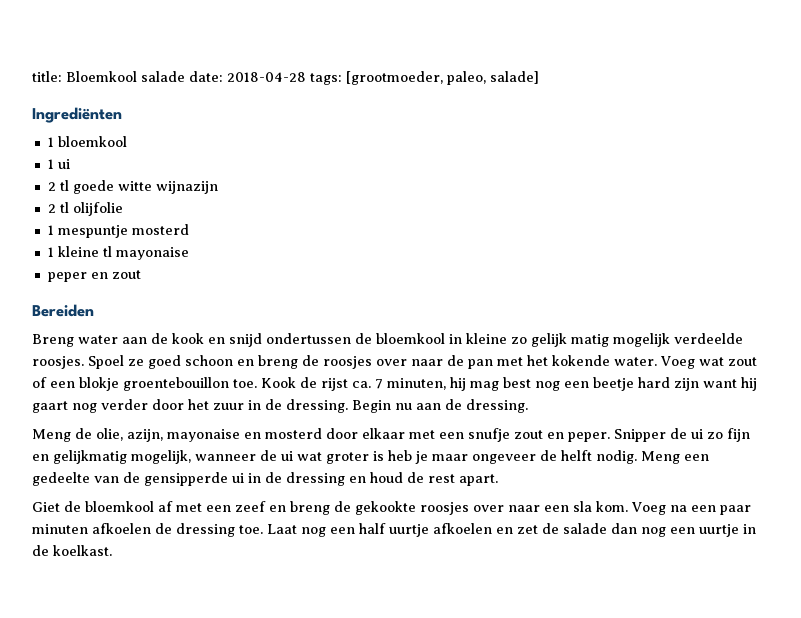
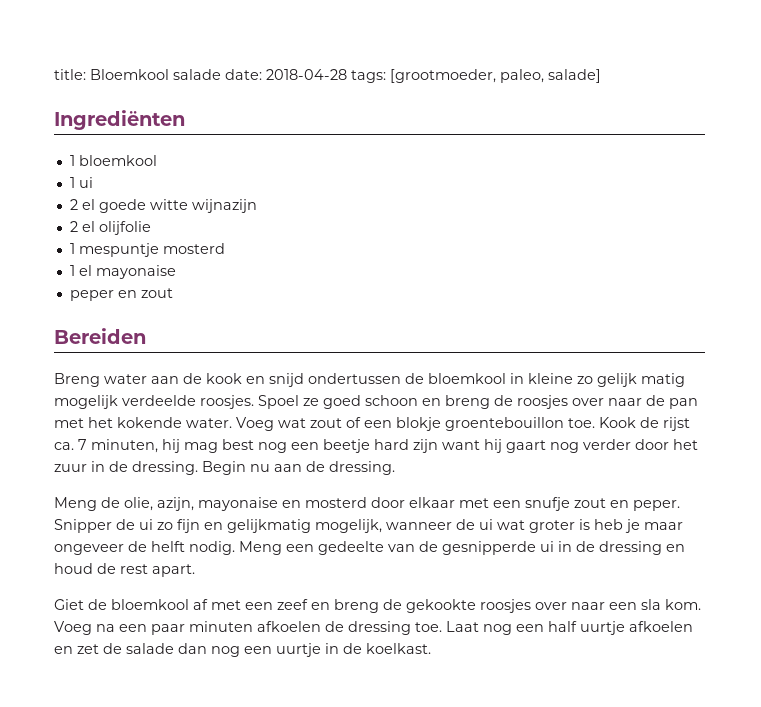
[59,180,69,191] tl -> [81,199,95,210] el
[59,202,69,213] tl -> [81,221,95,232] el
[57,246,112,257] kleine tl -> [78,265,92,276] el
[144,472,228,486] gensipperde -> [442,541,536,555] gesnipperde

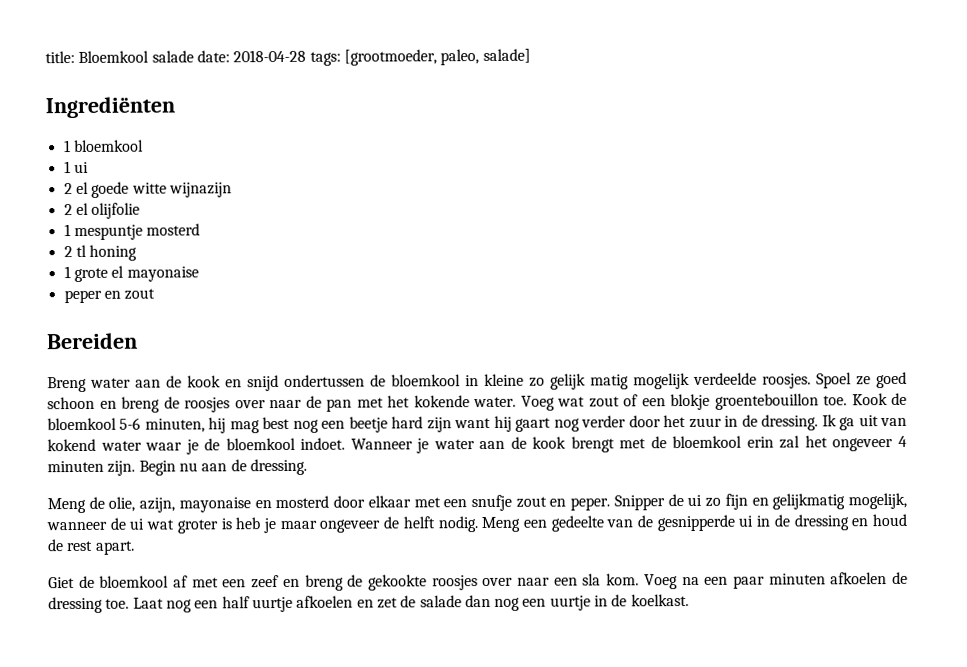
[69,265,75,276] // 1 -> [63,244,138,261] [63,266,108,283] // 2 tl honing // 1 grote
[663,417,690,431] [54,439,87,450] rijst ca. 7 -> [47,417,142,431] bloemkool 5-6
(198, 468) none -> [821,414,908,431] [47,435,907,455] [47,460,136,476] Ik ga uit van kokend water waar je de bloemkool indoet. Wanneer je water aan de kook brengt met de bloemkool erin zal het ongeveer 4 minuten zijn.

